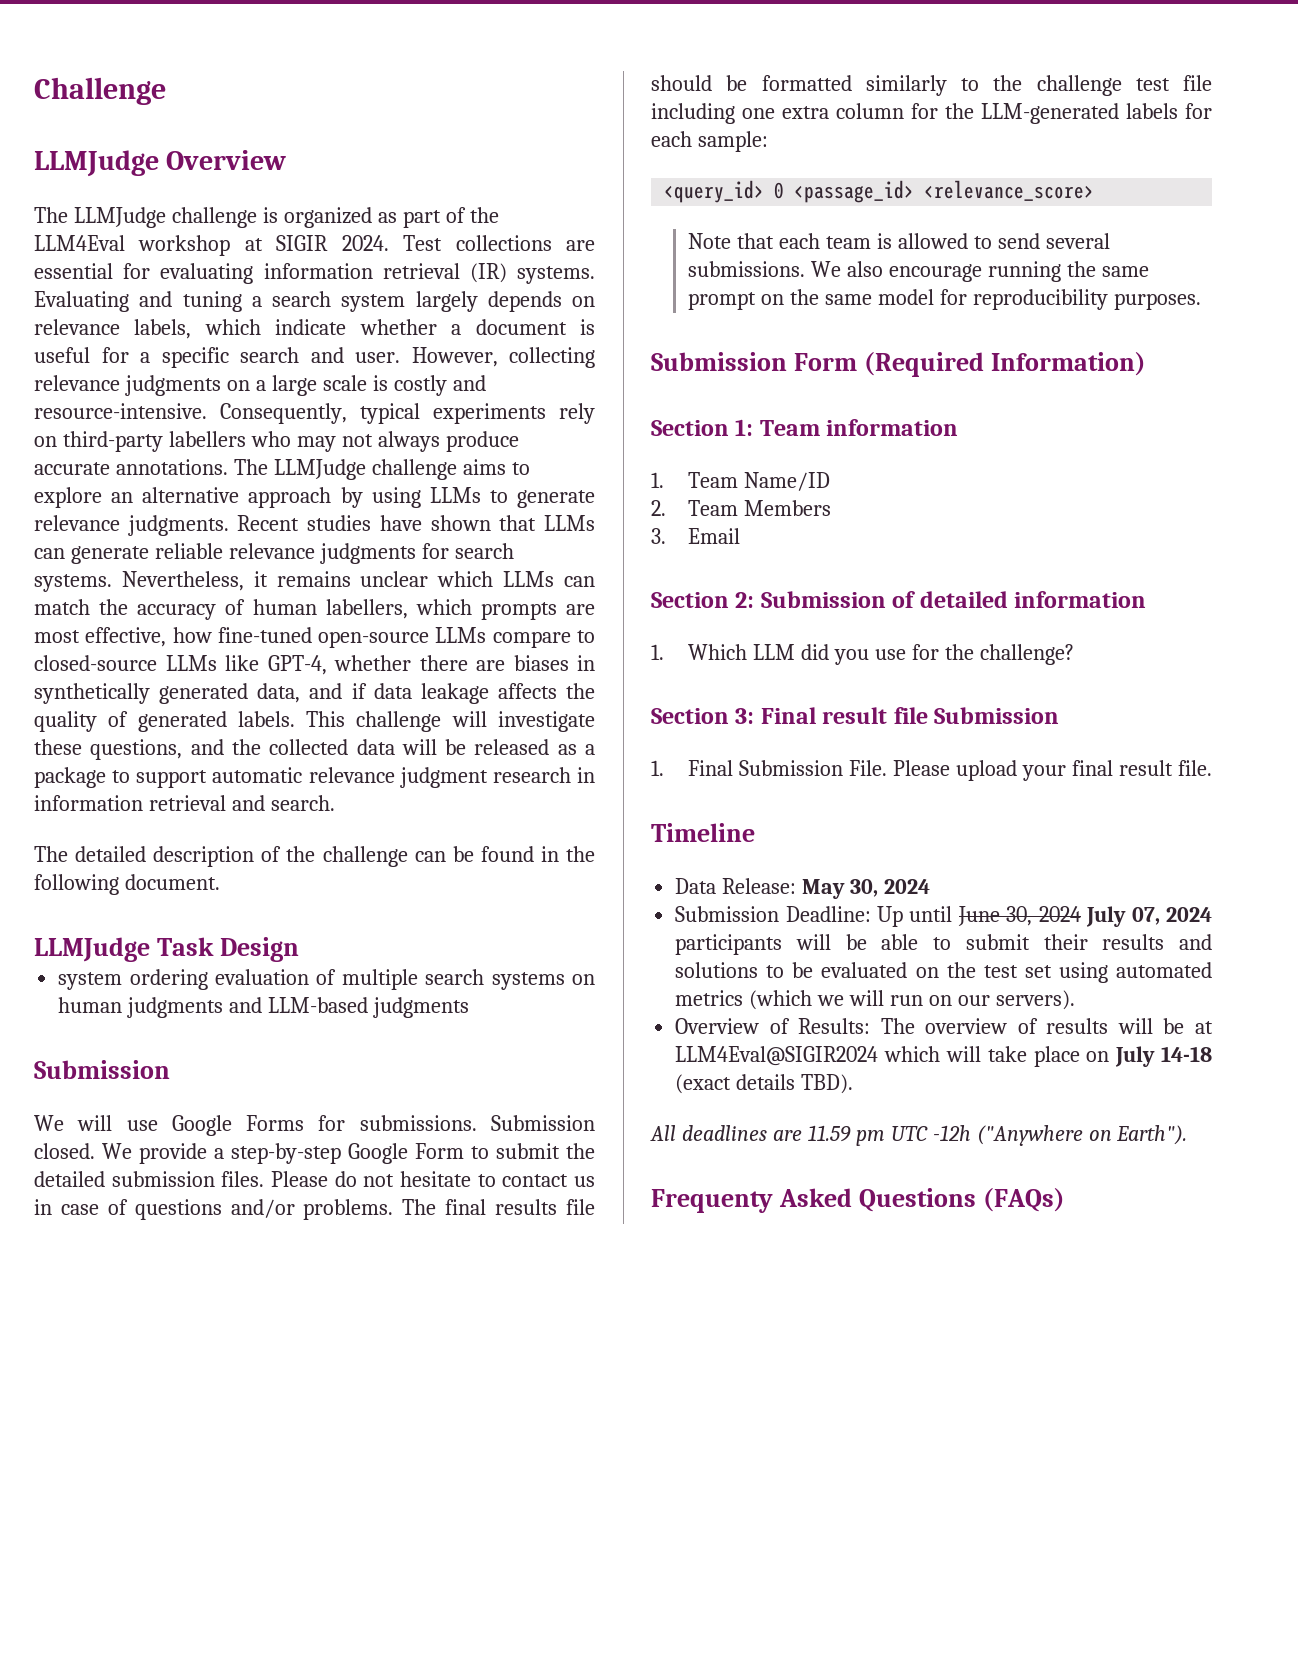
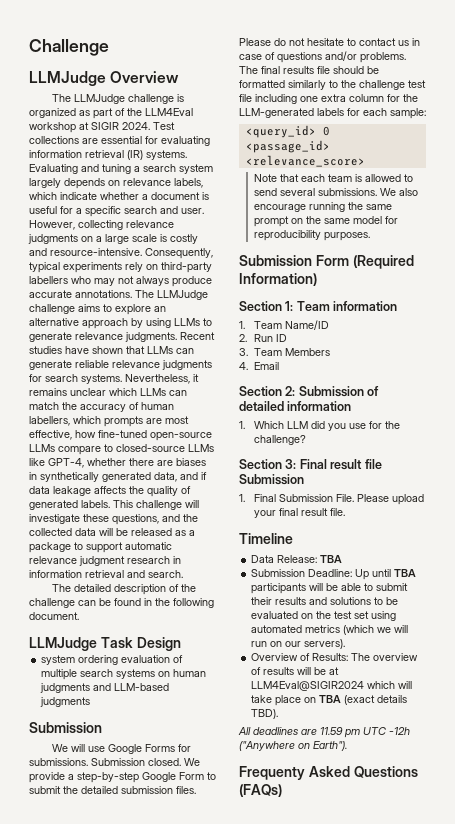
(666, 508) none -> [254,334,288,342] [239,348,248,356] Run ID // 3.
[651,528,666,544] 3. -> [239,362,248,370] 4.
[802,879,930,899] May 30, 2024 -> [320,555,343,563] TBA
[957,906,1212,927] June 30, 2024 July 07, 2024 -> [394,569,417,577] TBA
[1115,1046,1212,1067] July 14-18 -> [319,695,342,703] TBA

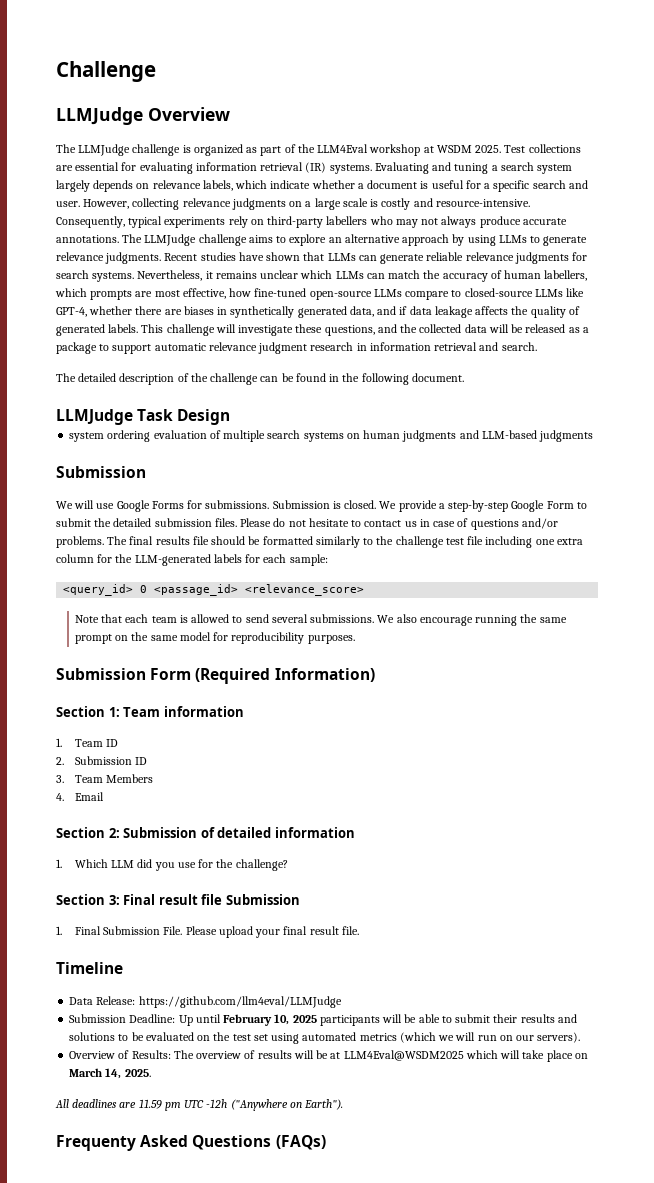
[91,122,150,130] SIGIR 2024. -> [436,145,502,153] WSDM 2025.
(145, 762) none -> [332,501,341,509] is
[285,320,330,330] Name/ID -> [106,739,119,747] ID
[254,334,274,342] Run -> [74,756,132,765] Submission
[320,555,343,563] TBA -> [138,996,342,1008] https://github.com/llm4eval/LLMJudge
[394,569,417,577] TBA -> [223,1014,317,1026] February 10, 2025
[251,681,365,691] LLM4Eval@SIGIR2024 -> [343,1050,464,1061] LLM4Eval@WSDM2025
[319,695,408,705] [251,709,279,719] TBA (exact details TBD). -> [69,1068,151,1079] March 14, 2025.

